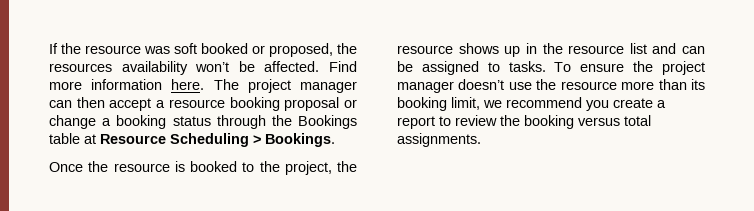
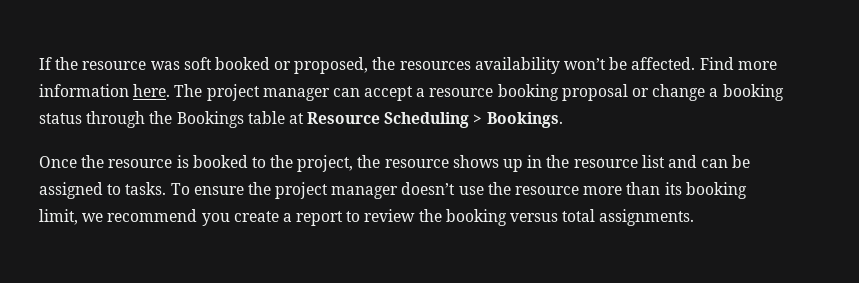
[76,97,105,108] then -> (360, 92) none

